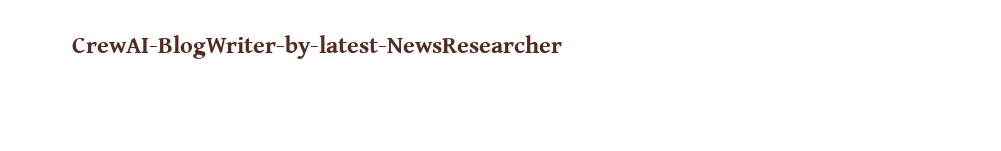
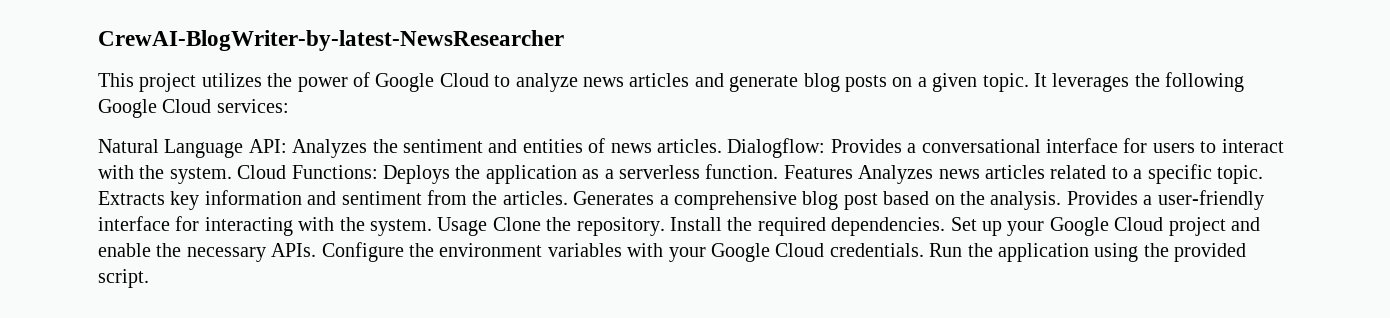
(562, 47) none -> [98,72,1245,92] [98,99,289,118] [98,138,1284,158] [98,164,1263,184] [98,190,1264,210] [98,216,1260,236] [98,242,1247,262] [98,269,149,288] // This project utilizes the power of Google Cloud to analyze news articles and generate blog posts on a given topic. It leverages the following Google Cloud services: // Natural Language API: Analyzes the sentiment and entities of news articles. Dialogflow: Provides a conversational interface for users to interact with the system. Cloud Functions: Deploys the application as a serverless function. Features Analyzes news articles related to a specific topic. Extracts key information and sentiment from the articles. Generates a comprehensive blog post based on the analysis. Provides a user-friendly interface for interacting with the system. Usage Clone the repository. Install the required dependencies. Set up your Google Cloud project and enable the necessary APIs. Configure the environment variables with your Google Cloud credentials. Run the application using the provided script.

